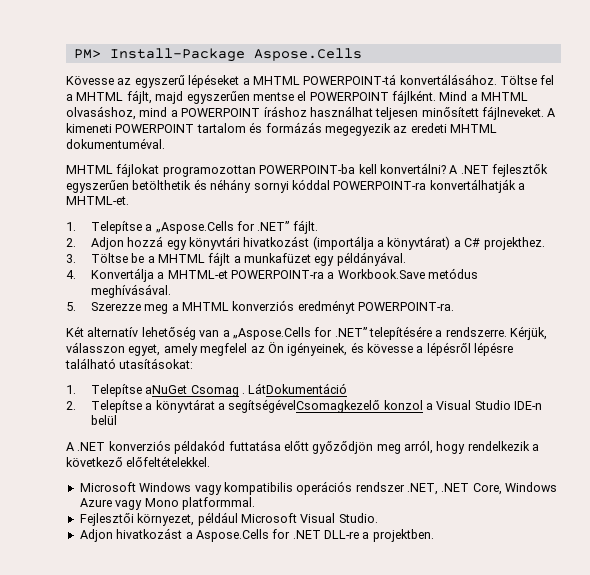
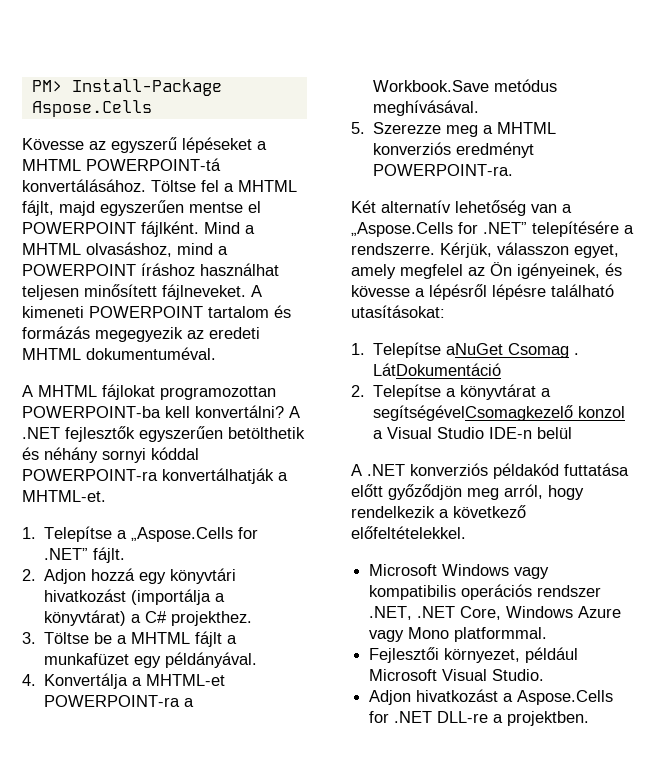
(165, 143) none -> [22,385,33,397] A

